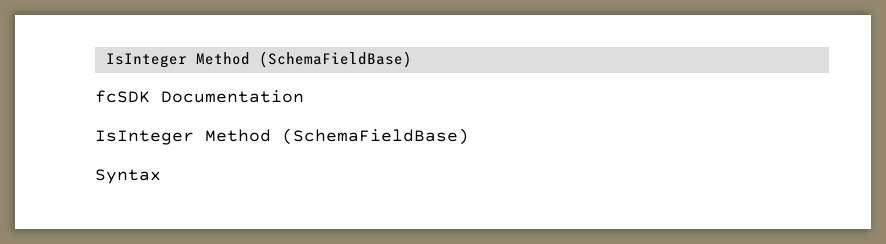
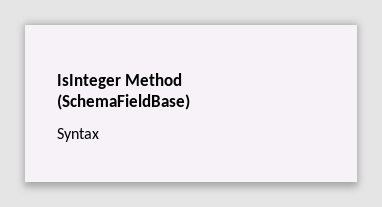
[105,51,412,68] [95,90,304,103] [95,128,469,145] IsInteger Method (SchemaFieldBase) // fcSDK Documentation // IsInteger Method (SchemaFieldBase) -> [57,73,183,89] [57,94,190,110] IsInteger Method (SchemaFieldBase)

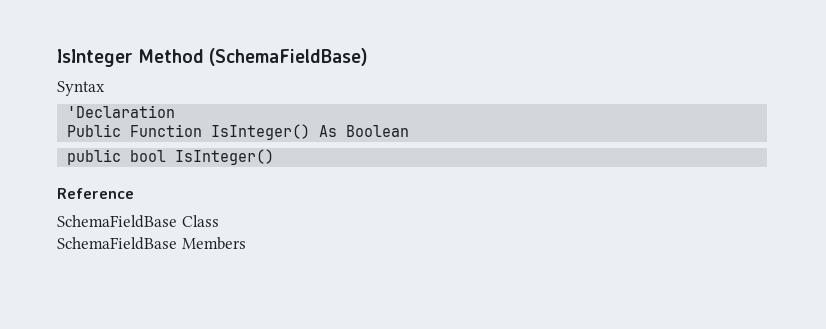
(99, 135) none -> [67,105,176,118] [67,124,410,140] [67,149,275,165] [57,188,134,199] [57,215,219,228] [57,237,246,250] // 'Declaration // Public Function IsInteger() As Boolean // public bool IsInteger() // Reference // SchemaFieldBase Class // SchemaFieldBase Members

